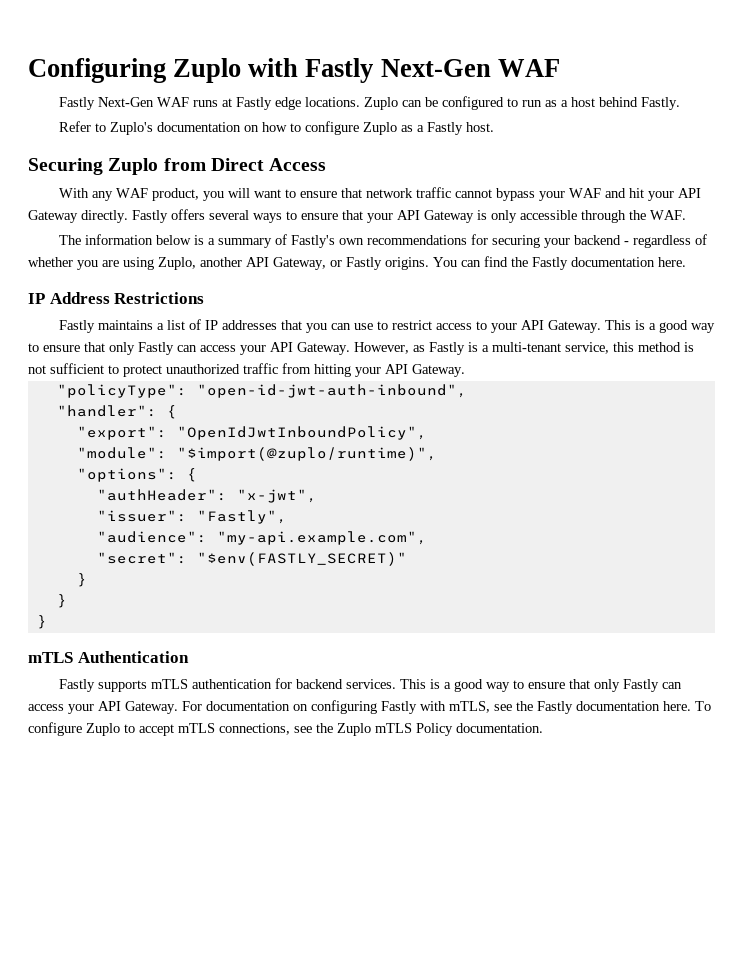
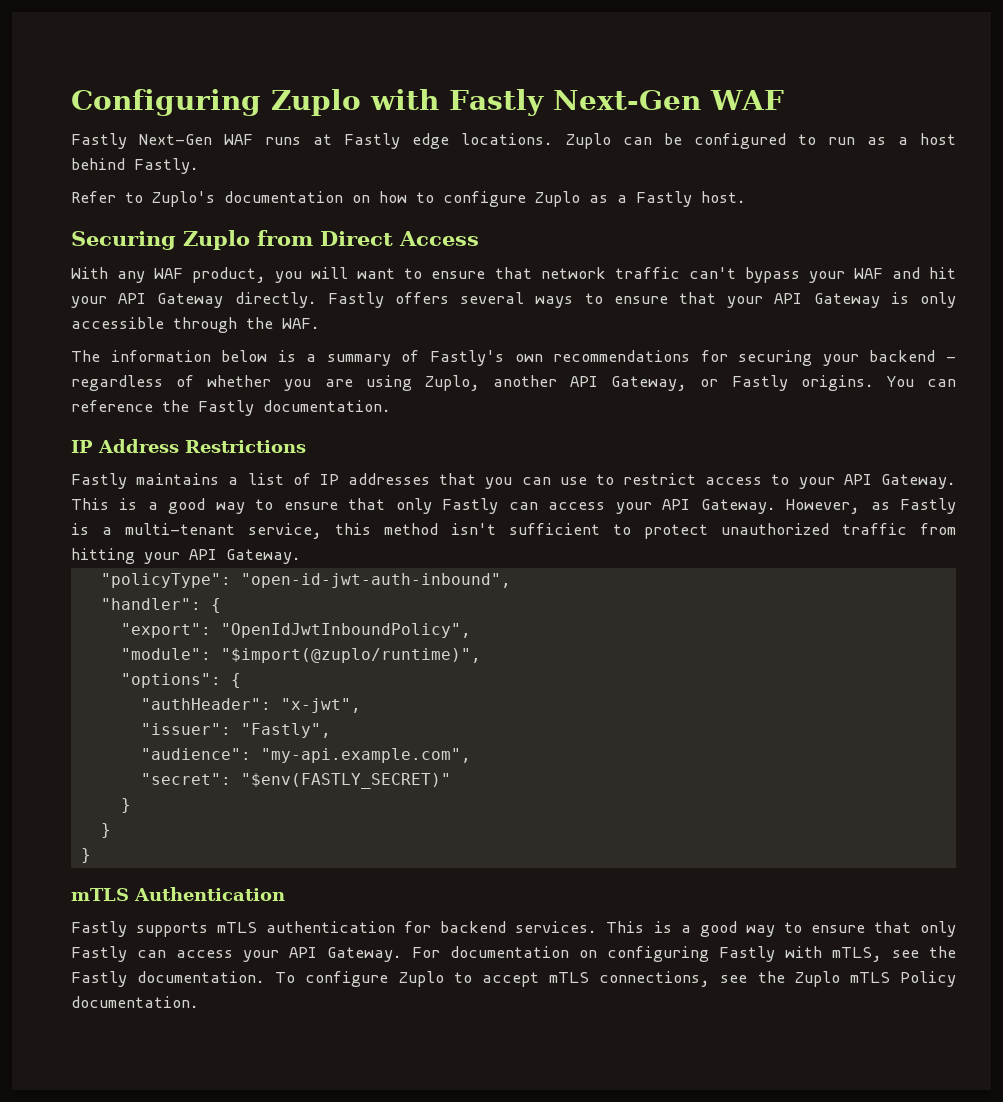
[454,189,492,198] cannot -> [688,267,736,279] can't
[484,256,686,270] find the Fastly documentation here. -> [71,400,391,416] reference the Fastly documentation.
[684,342,694,352] [28,365,46,374] is not -> [451,523,496,535] isn't
[576,701,691,711] documentation here. -> [137,971,266,983] documentation.

